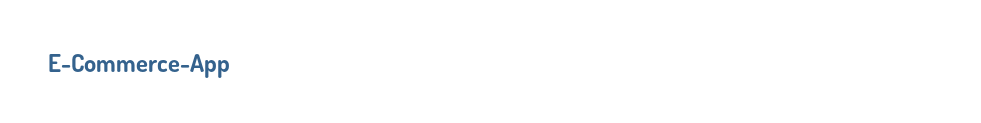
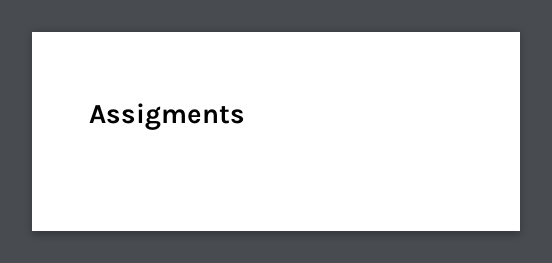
[48,54,230,78] E-Commerce-App -> [89,103,245,130] Assigments

